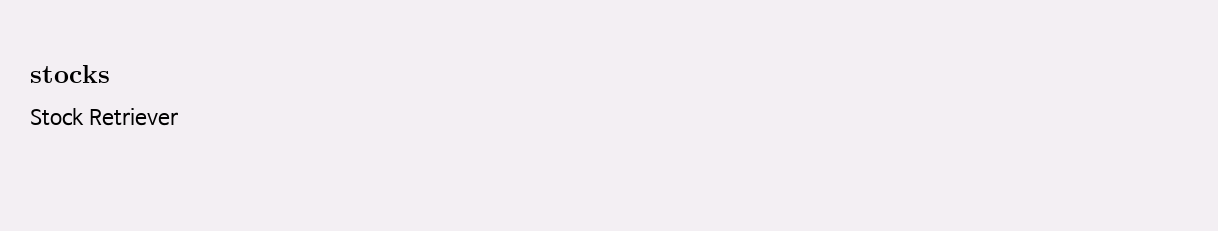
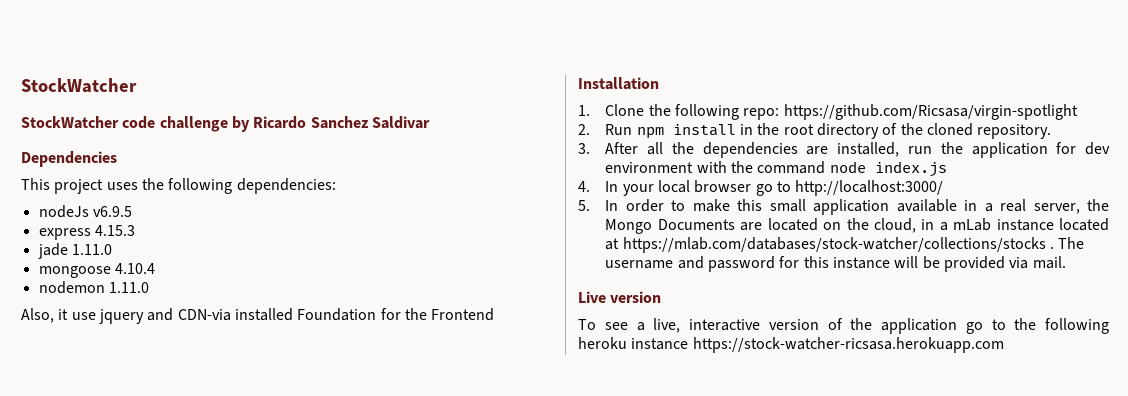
[30,65,110,83] [30,108,178,126] stocks // Stock Retriever -> [21,78,137,93] [21,116,430,132] [21,151,117,167] [21,178,336,194] [38,205,132,218] [38,225,135,240] [37,243,112,259] [38,263,155,278] [38,281,149,294] [21,308,495,324] [578,77,659,90] [578,104,1078,120] [578,123,1052,139] [578,142,1111,158] [605,161,947,177] [578,180,944,196] [578,199,1109,215] [605,218,1110,234] [605,237,1085,253] [605,256,1066,272] [578,291,662,303] [578,318,1109,334] [578,337,1004,353] StockWatcher // StockWatcher code challenge by Ricardo Sanchez Saldivar // Dependencies // This project uses the following dependencies: // nodeJs v6.9.5 // express 4.15.3 // jade 1.11.0 // mongoose 4.10.4 // nodemon 1.11.0 // Also, it use jquery and CDN-via installed Foundation for the Frontend // Installation // 1. Clone the following repo: https://github.com/Ricsasa/virgin-spotlight // 2. Run npm install in the root directory of the cloned repository. // 3. After all the dependencies are installed, run the application for dev environment with the command node index.js // 4. In your local browser go to http://localhost:3000/ // 5. In order to make this small application available in a real server, the Mongo Documents are located on the cloud, in a mLab instance located at https://mlab.com/databases/stock-watcher/collections/stocks . The username and password for this instance will be provided via mail. // Live version // To see a live, interactive version of the application go to the following heroku instance https://stock-watcher-ricsasa.herokuapp.com

